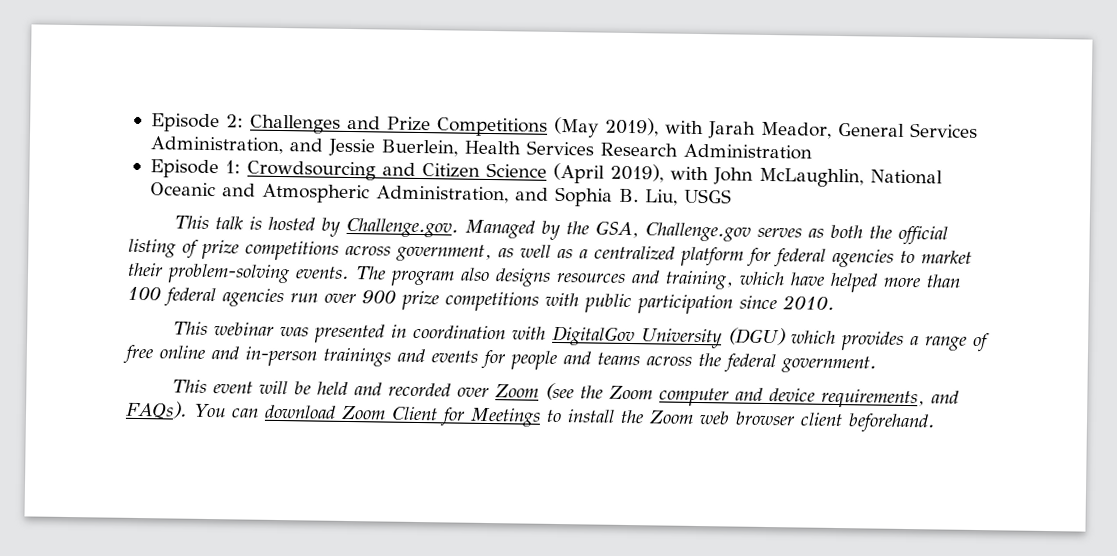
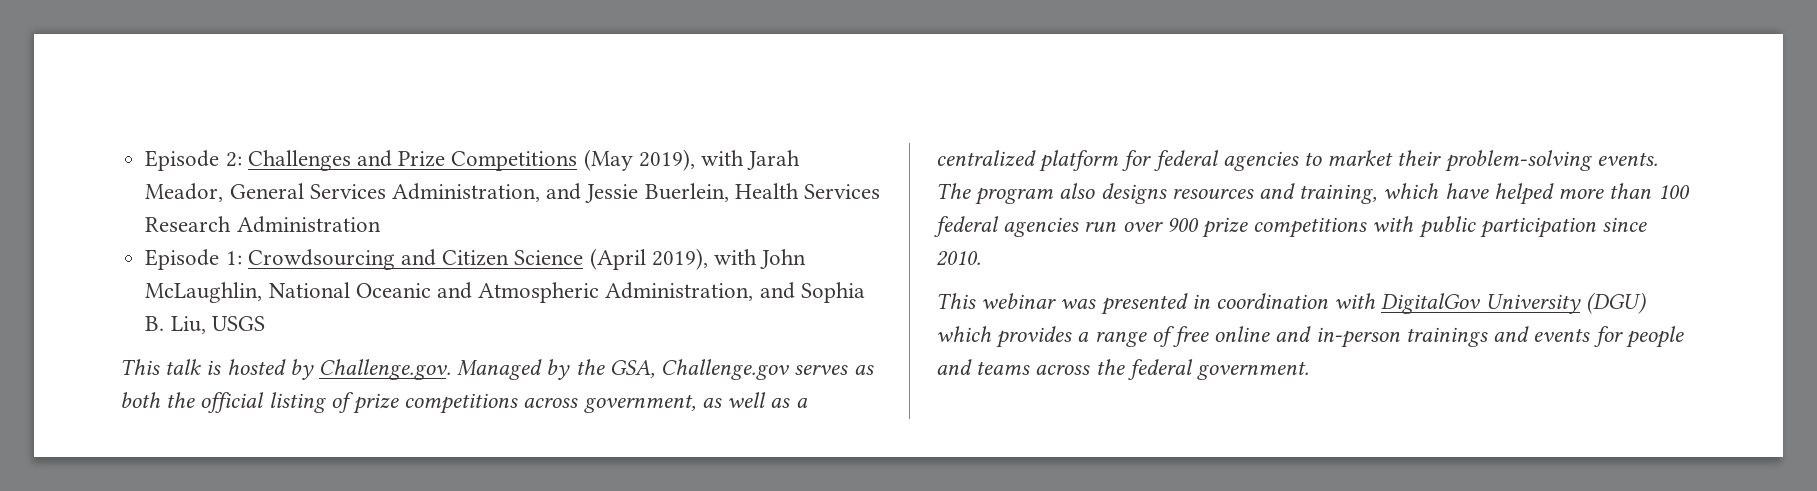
[172,379,960,409] [125,400,936,434] // This event will be held and recorded over Zoom (see the Zoom computer and device requirements, and FAQs). You can download Zoom Client for Meetings to install the Zoom web browser client beforehand. -> (1310, 370) none

